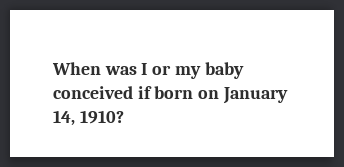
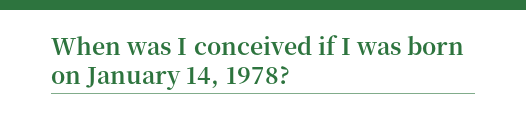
[152,62,244,79] [53,86,152,99] or my baby conceived if -> [193,35,402,55] conceived if I was
[79,110,124,124] 1910? -> [225,66,290,84] 1978?

